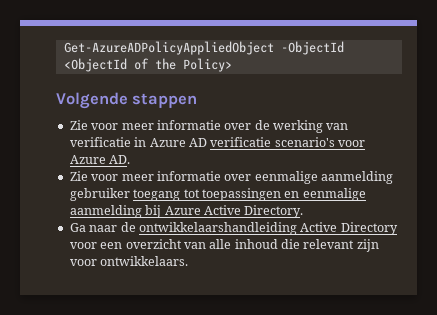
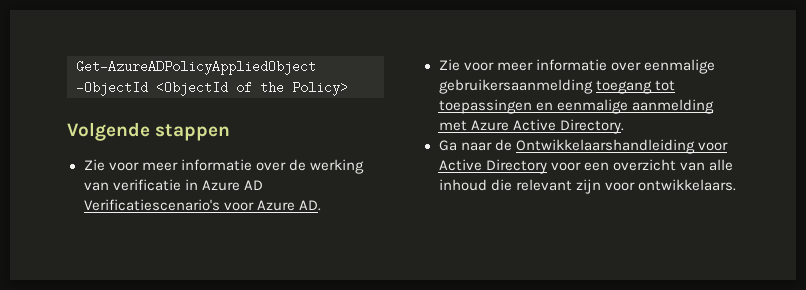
[210,137,335,147] verificatie scenario's -> [83,199,220,211] Verificatiescenario's
[321,171,393,184] [69,188,130,201] aanmelding gebruiker -> [438,79,593,94] gebruikersaanmelding
[145,205,162,218] bij -> [438,120,467,131] met
[138,222,297,235] ontwikkelaarshandleiding -> [515,139,728,154] Ontwikkelaarshandleiding voor

